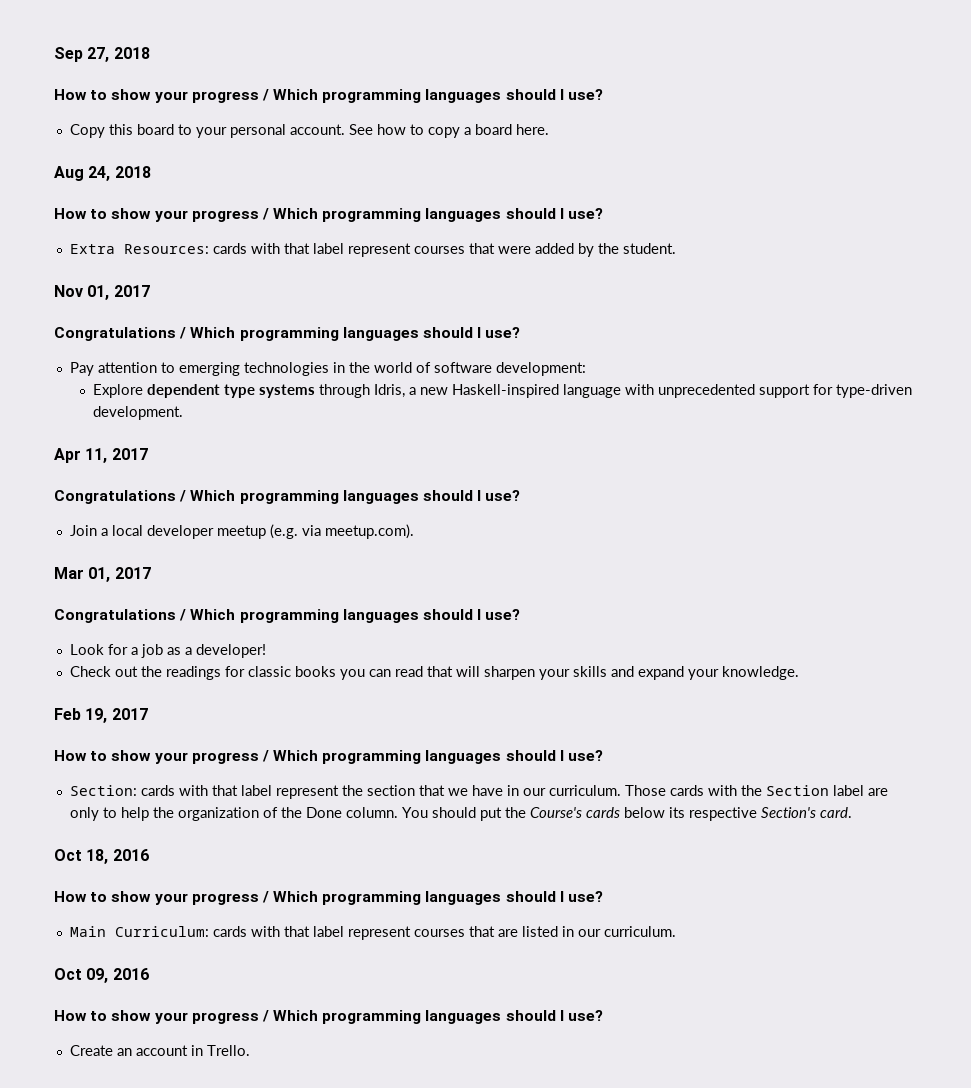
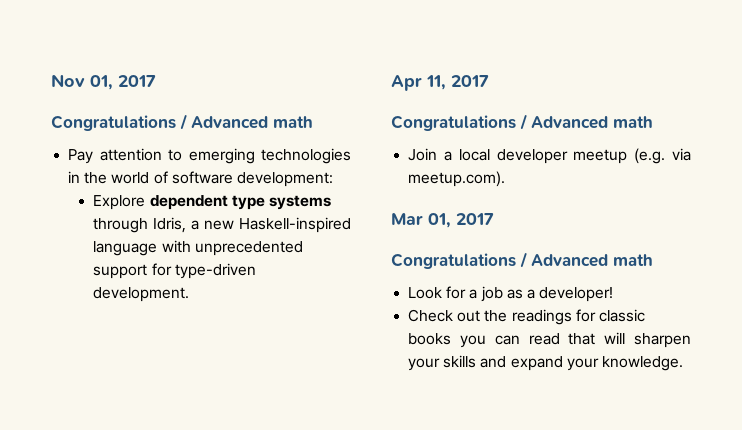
[54,47,150,62] [54,89,604,103] [69,124,549,138] [54,166,151,181] [54,208,604,222] [69,243,676,257] Sep 27, 2018 // How to show your progress / Which programming languages should I use? // Copy this board to your personal account. See how to copy a board here. // Aug 24, 2018 // How to show your progress / Which programming languages should I use? // Extra Resources: cards with that label represent courses that were added by the student. // -> (51, 80) none
[190,327,521,341] Which programming languages should I use? -> [191,116,313,129] Advanced math
[190,490,521,504] Which programming languages should I use? -> [531,116,653,129] Advanced math
[190,609,521,623] Which programming languages should I use? -> [531,254,653,267] Advanced math
[54,708,148,723] [54,750,604,764] [69,785,888,799] [69,807,852,821] [54,849,149,864] [54,891,604,905] [69,926,676,940] [54,968,149,983] [54,1010,604,1024] [69,1045,250,1056] // Feb 19, 2017 // How to show your progress / Which programming languages should I use? // Section: cards with that label represent the section that we have in our curriculum. Those cards with the Section label are only to help the organization of the Done column. You should put the Course's cards below its respective Section's card. // Oct 18, 2016 // How to show your progress / Which programming languages should I use? // Main Curriculum: cards with that label represent courses that are listed in our curriculum. // Oct 09, 2016 // How to show your progress / Which programming languages should I use? // Create an account in Trello. -> (683, 363) none

